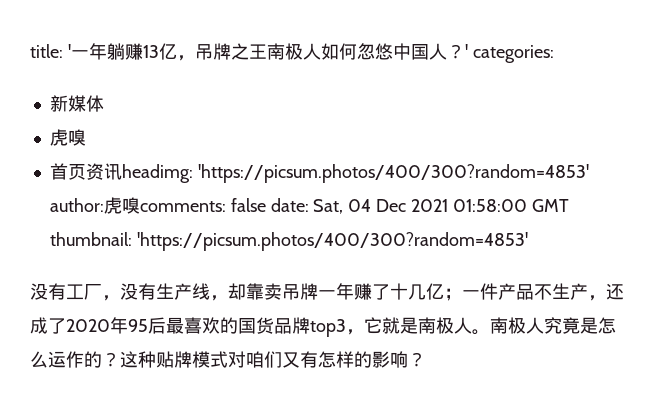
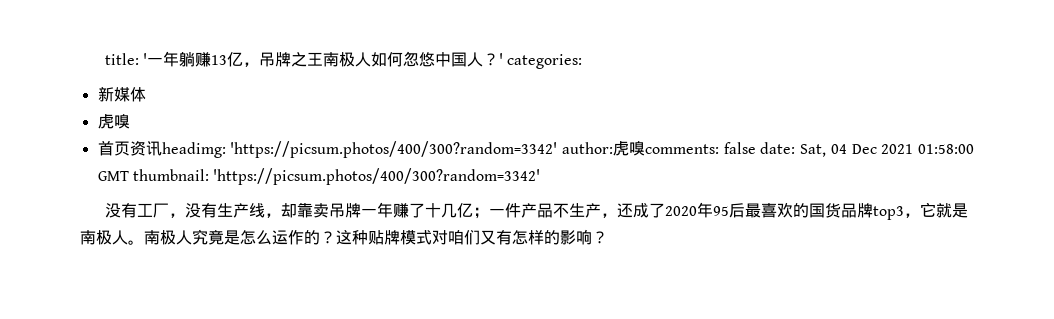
[197,164,589,183] 'https://picsum.photos/400/300?random=4853' -> [230,141,558,158] 'https://picsum.photos/400/300?random=3342'
[136,232,528,251] 'https://picsum.photos/400/300?random=4853' -> [213,168,541,185] 'https://picsum.photos/400/300?random=3342'

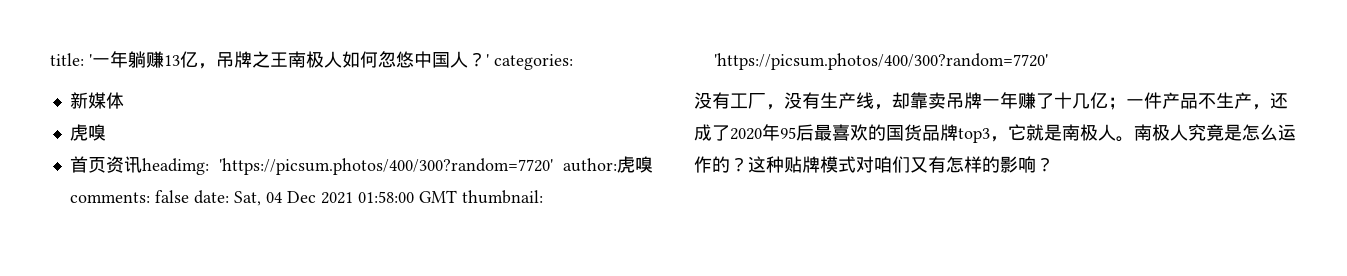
[230,141,558,158] 'https://picsum.photos/400/300?random=3342' -> [218,158,553,175] 'https://picsum.photos/400/300?random=7720'
[213,168,541,185] 'https://picsum.photos/400/300?random=3342' -> [713,53,1048,70] 'https://picsum.photos/400/300?random=7720'

